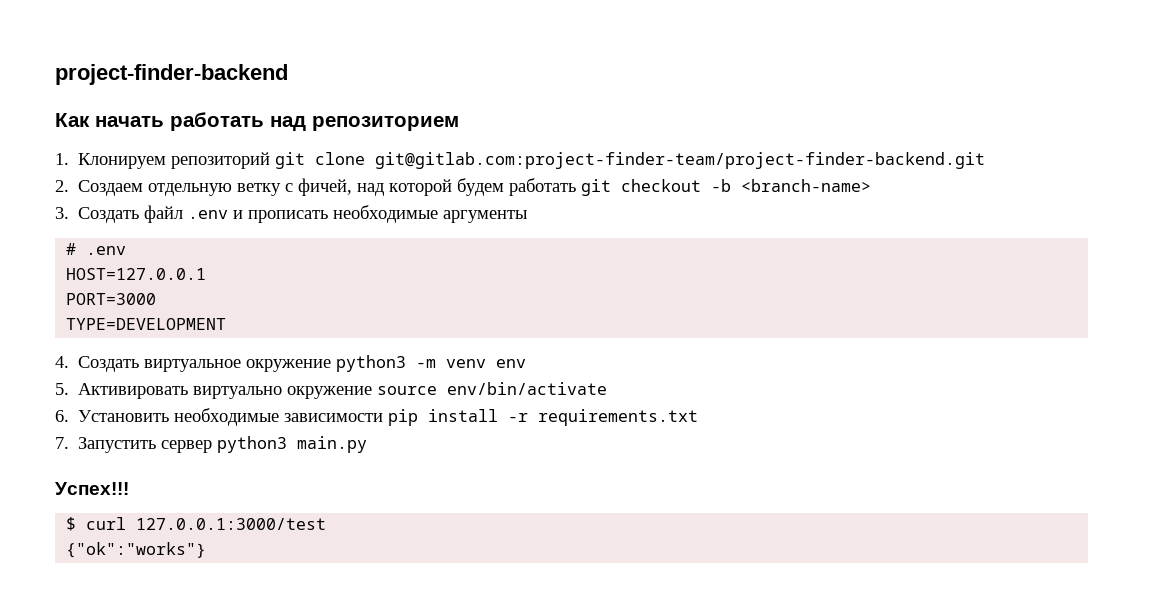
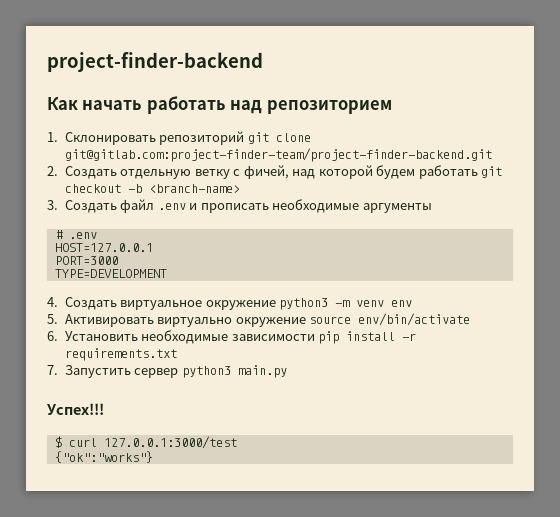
[78,153,167,169] Клонируем -> [64,132,156,145] Склонировать
[78,180,144,196] Создаем -> [64,166,117,179] Создать

